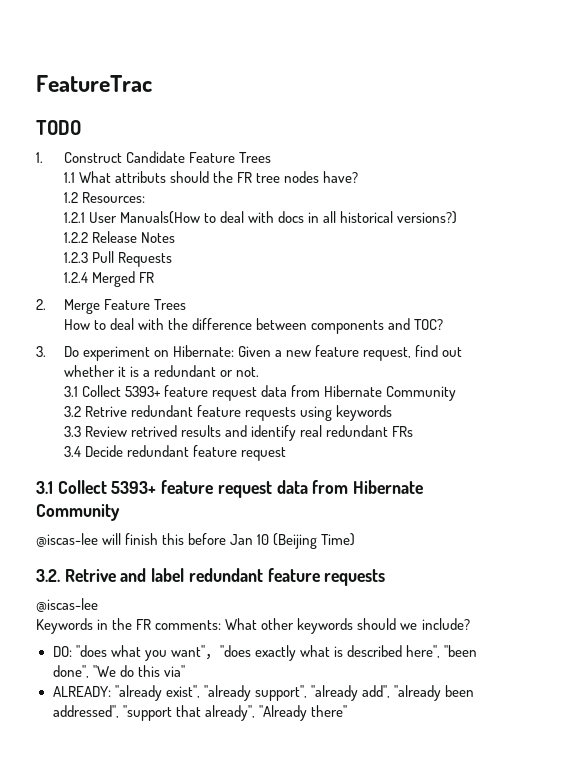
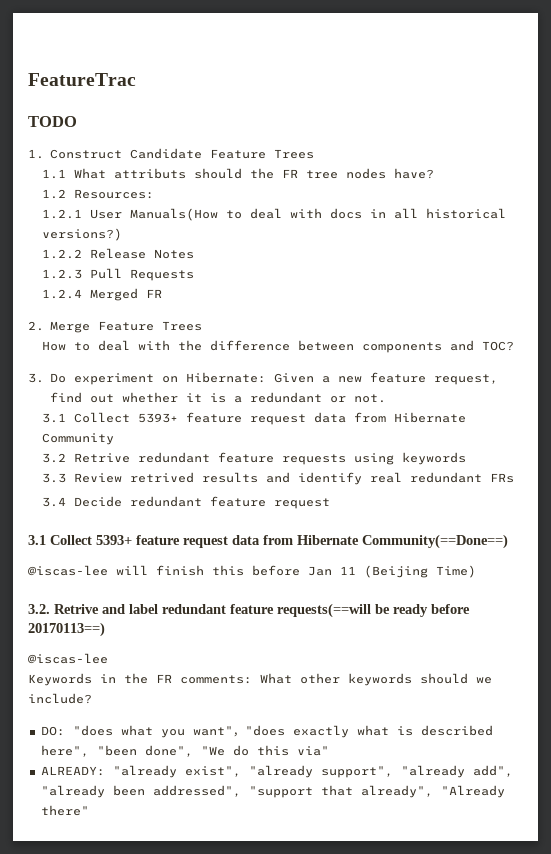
[36,504,120,521] Community -> [362,534,508,549] Community(==Done==)
[257,534,270,545] 10 -> [340,566,356,575] 11
[324,569,386,586] requests -> [277,603,470,618] [28,622,105,637] requests(==will be ready before 20170113==)

